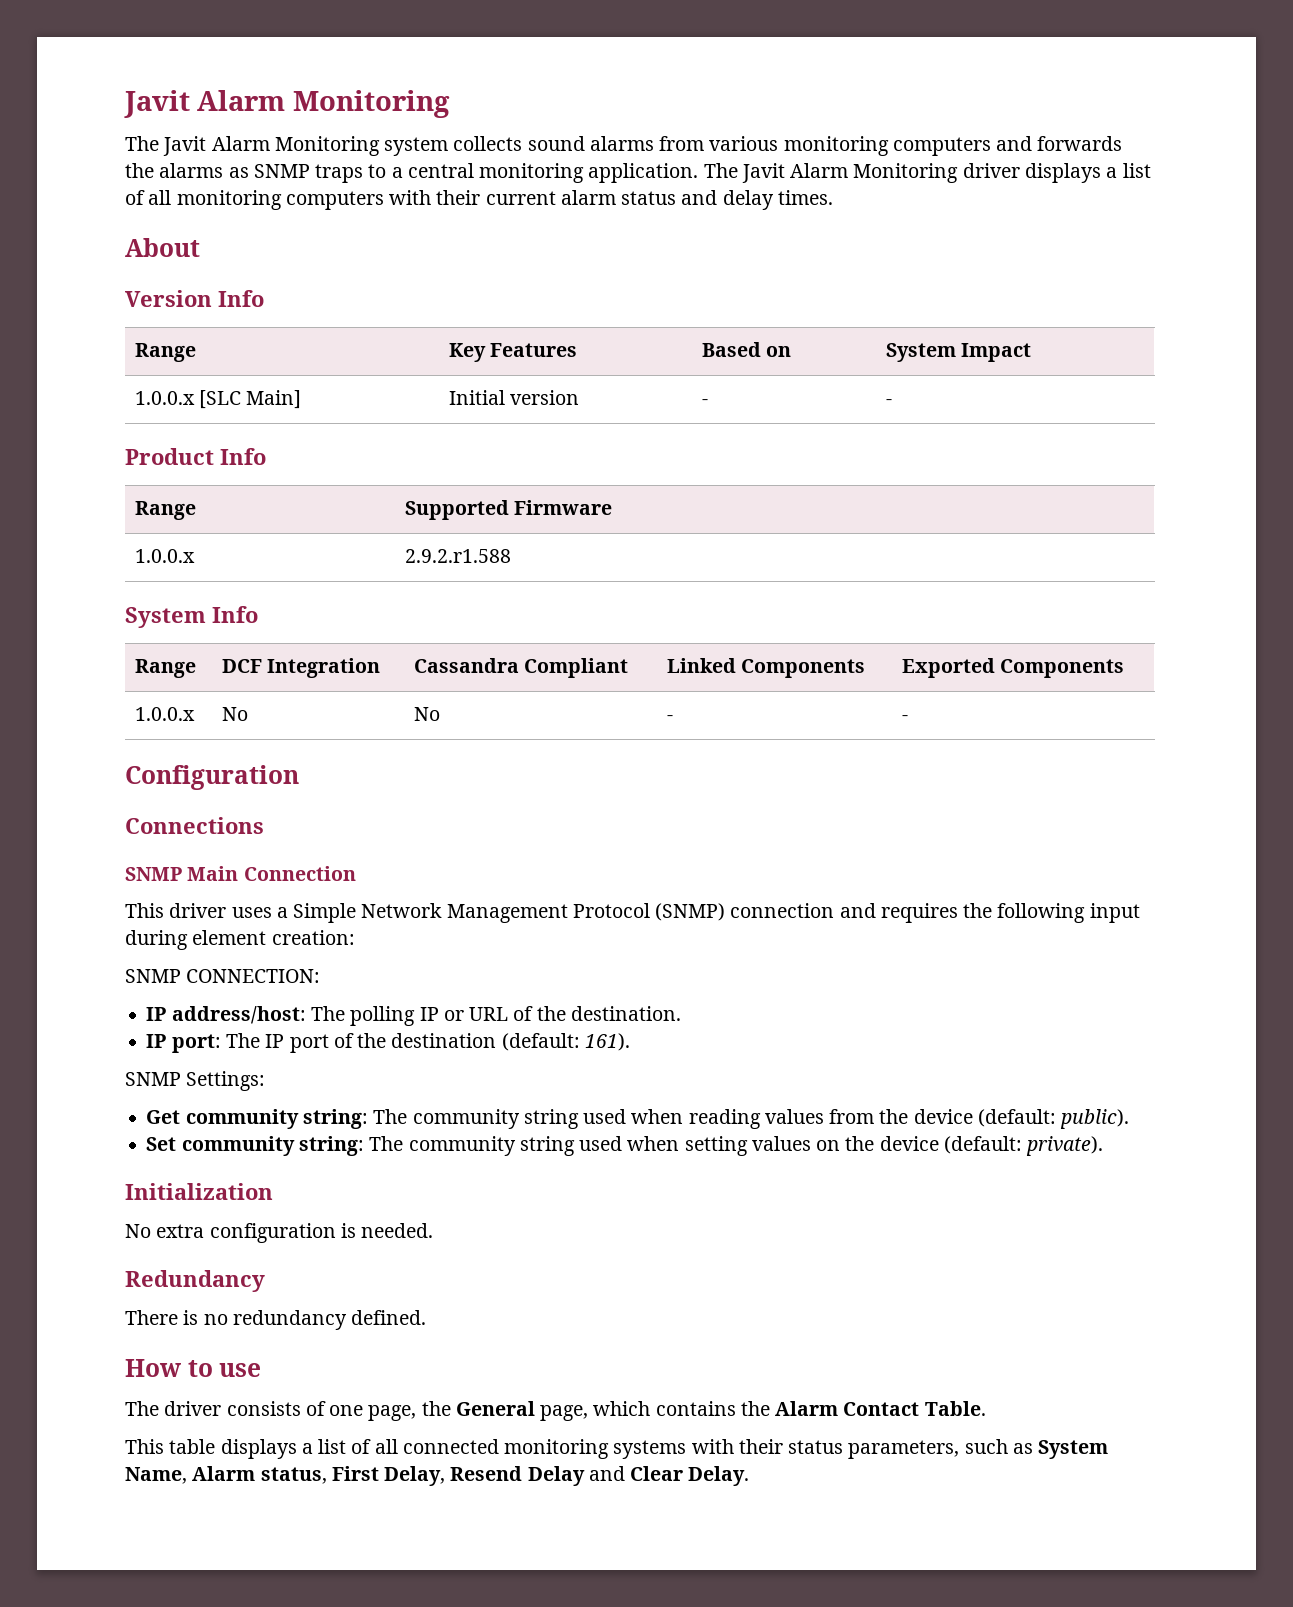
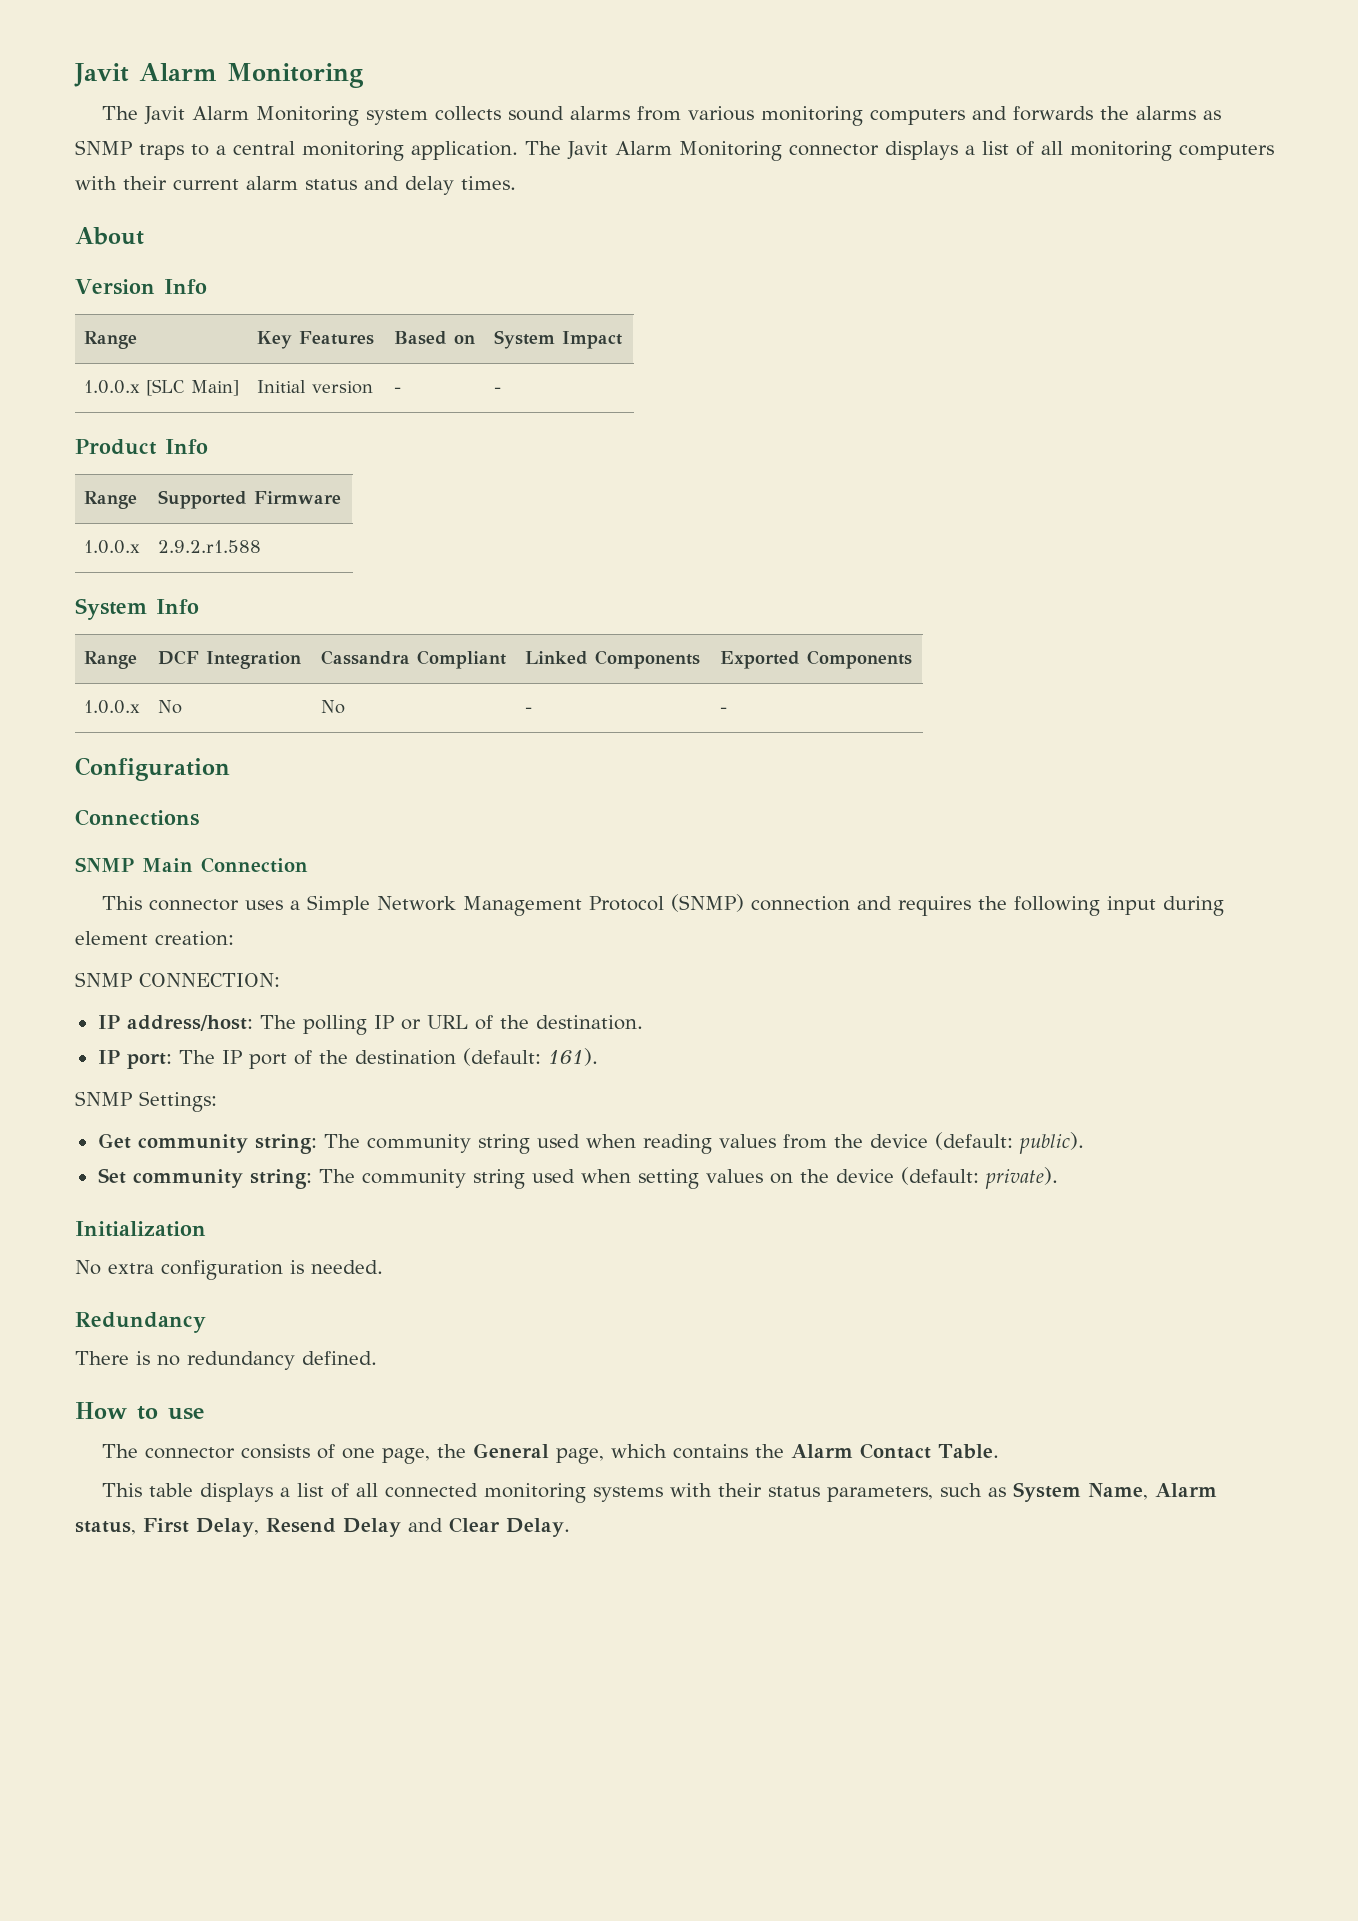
[962,163,1020,178] driver -> [789,144,879,156] connector
[169,903,227,918] driver -> [149,899,240,911] connector
[164,1401,222,1416] driver -> [145,1447,236,1459] connector

